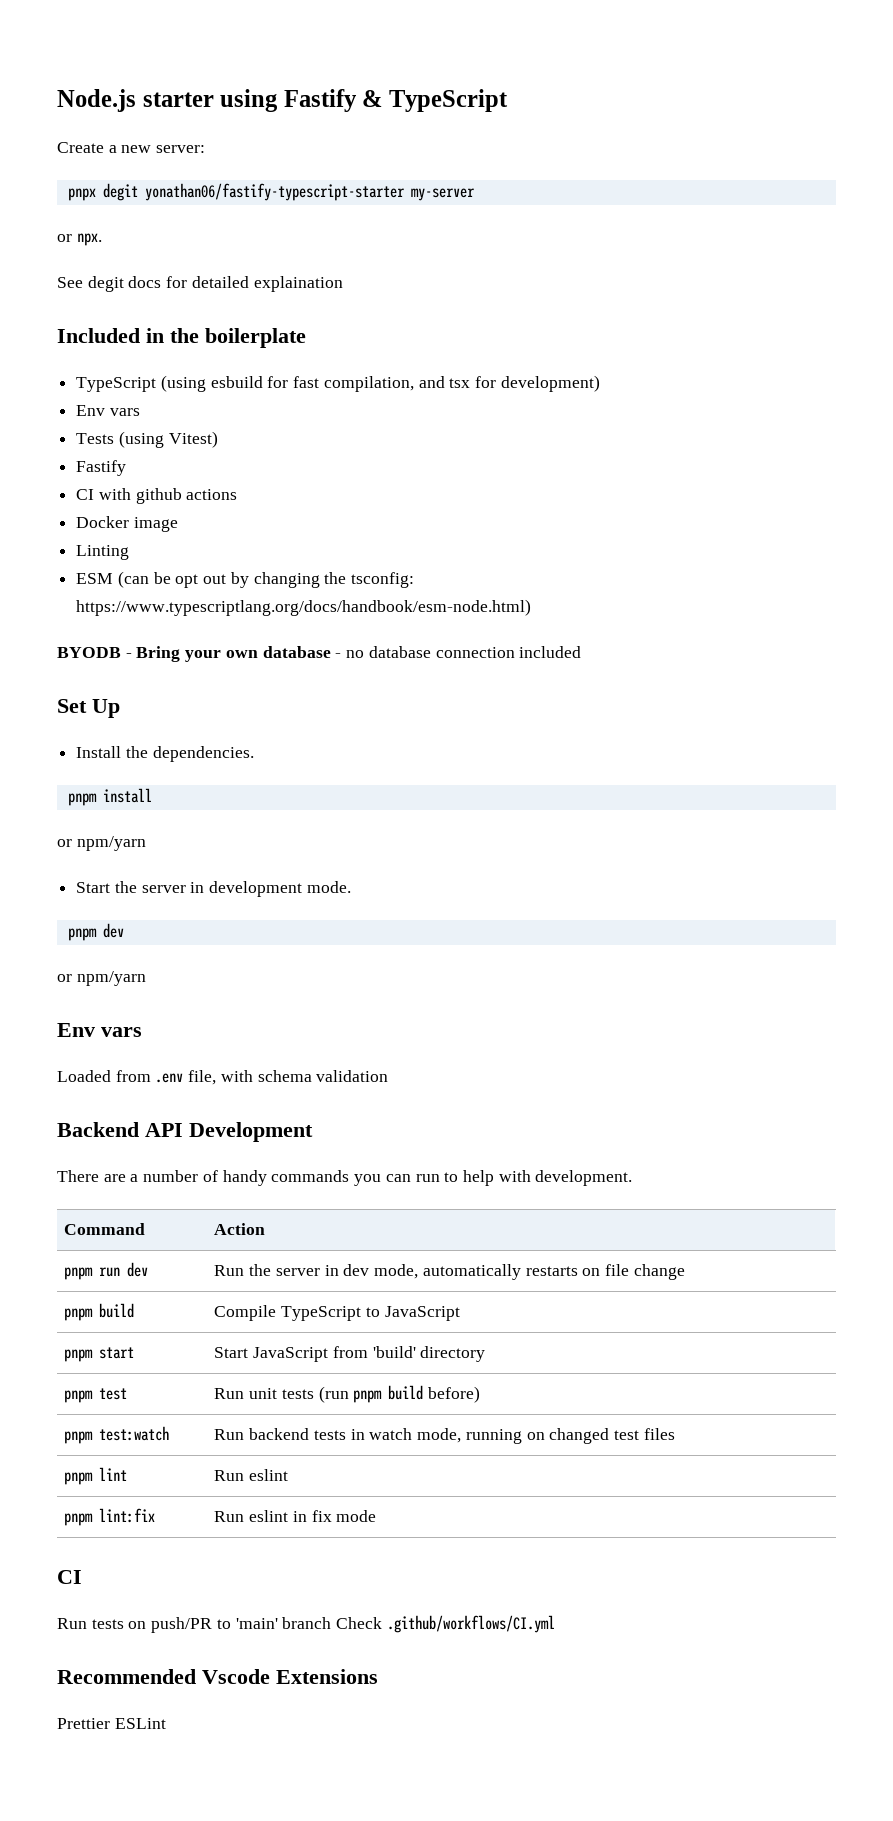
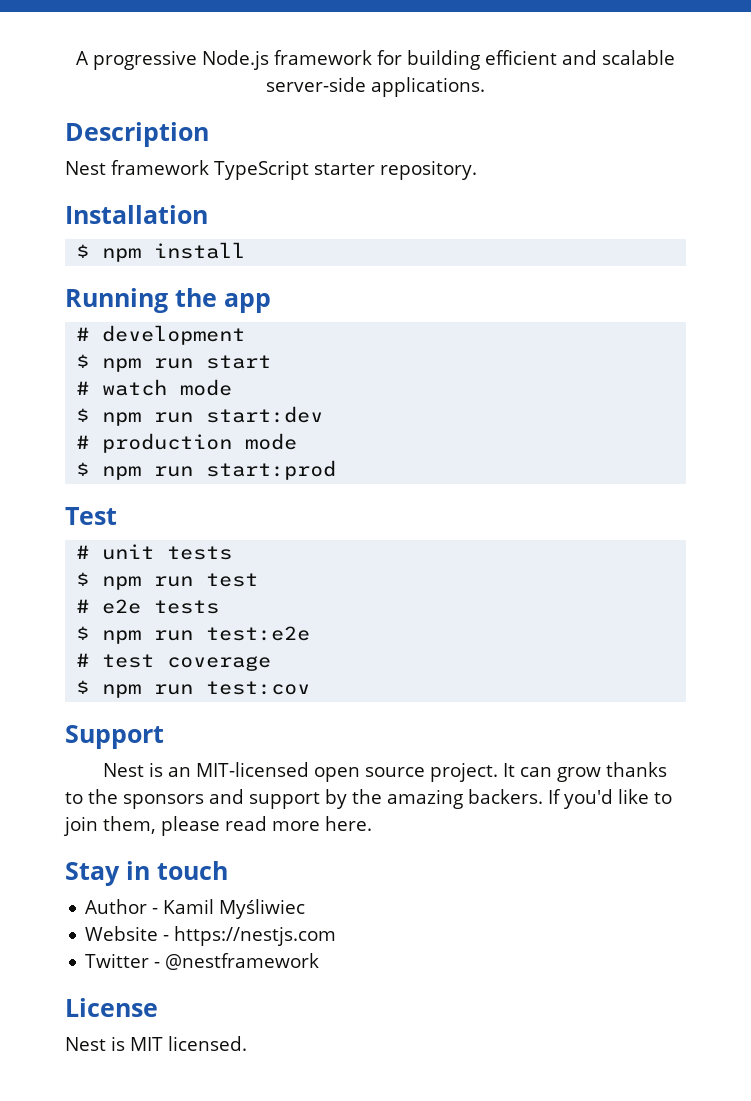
[57,89,509,112] [57,142,206,153] [67,183,475,201] [57,233,102,246] [57,276,343,292] [57,328,306,348] [76,375,600,392] [76,405,140,416] [76,431,218,448] [76,460,127,476] [76,488,238,504] [76,516,178,532] [76,545,130,560] [76,571,415,588] [76,599,532,616] [57,646,582,662] [57,699,120,718] [76,746,254,762] [67,788,152,806] [57,836,146,851] [76,881,351,897] [67,923,124,941] [57,971,146,986] [57,1023,142,1037] [57,1070,389,1085] [57,1122,313,1142] [57,1170,633,1186] [64,1223,146,1235] [214,1223,266,1235] [64,1262,149,1280] [214,1264,685,1280] [64,1303,135,1321] [214,1305,460,1321] [64,1347,135,1362] [214,1346,486,1362] [64,1388,128,1403] [214,1385,481,1403] [64,1426,170,1444] [214,1428,675,1444] [64,1467,128,1485] [214,1469,289,1481] [64,1508,156,1526] [214,1510,377,1522] [57,1570,82,1584] [57,1615,555,1633] [57,1669,378,1684] [57,1718,166,1729] Node.js starter using Fastify & TypeScript // Create a new server: // pnpx degit yonathan06/fastify-typescript-starter my-server // or npx. // See degit docs for detailed explaination // Included in the boilerplate // TypeScript (using esbuild for fast compilation, and tsx for development) // Env vars // Tests (using Vitest) // Fastify // CI with github actions // Docker image // Linting // ESM (can be opt out by changing the tsconfig: https://www.typescriptlang.org/docs/handbook/esm-node.html) // BYODB - Bring your own database - no database connection included // Set Up // Install the dependencies. // pnpm install // or npm/yarn // Start the server in development mode. // pnpm dev // or npm/yarn // Env vars // Loaded from .env file, with schema validation // Backend API Development // There are a number of handy commands you can run to help with development. // Command | Action // pnpm run dev | Run the server in dev mode, automatically restarts on file change // pnpm build | Compile TypeScript to JavaScript // pnpm start | Start JavaScript from 'build' directory // pnpm test | Run unit tests (run pnpm build before) // pnpm test:watch | Run backend tests in watch mode, running on changed test files // pnpm lint | Run eslint // pnpm lint:fix | Run eslint in fix mode // CI // Run tests on push/PR to 'main' branch Check .github/workflows/CI.yml // Recommended Vscode Extensions // Prettier ESLint -> [76,50,675,70] [266,77,485,97] [65,122,209,147] [65,160,477,180] [65,205,208,224] [76,242,246,262] [65,288,271,313] [76,325,246,345] [76,354,272,372] [76,379,233,396] [76,406,324,426] [76,433,298,453] [76,460,337,480] [65,507,117,525] [76,544,233,560] [76,572,259,590] [76,599,220,614] [76,626,311,644] [76,653,272,671] [76,680,311,698] [65,725,164,749] [102,762,667,782] [65,789,672,809] [63,816,372,836] [65,861,228,886] [85,899,306,919] [85,926,337,946] [85,953,320,970] [65,998,158,1017] [65,1036,247,1051] A progressive Node.js framework for building efficient and scalable server-side applications. // Description // Nest framework TypeScript starter repository. // Installation // $ npm install // Running the app // # development // $ npm run start // # watch mode // $ npm run start:dev // # production mode // $ npm run start:prod // Test // # unit tests // $ npm run test // # e2e tests // $ npm run test:e2e // # test coverage // $ npm run test:cov // Support // Nest is an MIT-licensed open source project. It can grow thanks to the sponsors and support by the amazing backers. If you'd like to join them, please read more here. // Stay in touch // Author - Kamil Myśliwiec // Website - https://nestjs.com // Twitter - @nestframework // License // Nest is MIT licensed.

